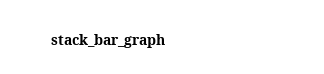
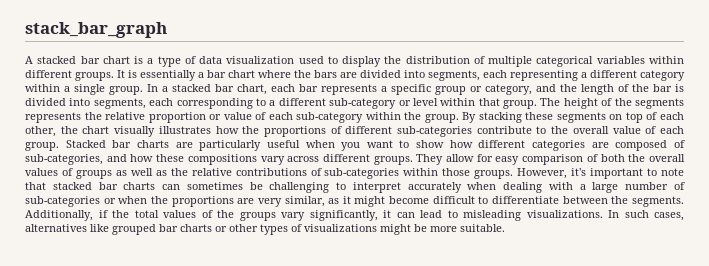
(165, 41) none -> [25,56,684,67] [25,70,685,81] [25,84,684,95] [25,98,685,109] [25,112,684,123] [25,126,685,137] [25,140,685,151] [25,154,685,165] [25,168,685,179] [25,182,685,193] [25,196,684,207] [25,210,684,221] [25,224,505,235] // A stacked bar chart is a type of data visualization used to display the distribution of multiple categorical variables within different groups. It is essentially a bar chart where the bars are divided into segments, each representing a different category within a single group. In a stacked bar chart, each bar represents a specific group or category, and the length of the bar is divided into segments, each corresponding to a different sub-category or level within that group. The height of the segments represents the relative proportion or value of each sub-category within the group. By stacking these segments on top of each other, the chart visually illustrates how the proportions of different sub-categories contribute to the overall value of each group. Stacked bar charts are particularly useful when you want to show how different categories are composed of sub-categories, and how these compositions vary across different groups. They allow for easy comparison of both the overall values of groups as well as the relative contributions of sub-categories within those groups. However, it's important to note that stacked bar charts can sometimes be challenging to interpret accurately when dealing with a large number of sub-categories or when the proportions are very similar, as it might become difficult to differentiate between the segments. Additionally, if the total values of the groups vary significantly, it can lead to misleading visualizations. In such cases, alternatives like grouped bar charts or other types of visualizations might be more suitable.

